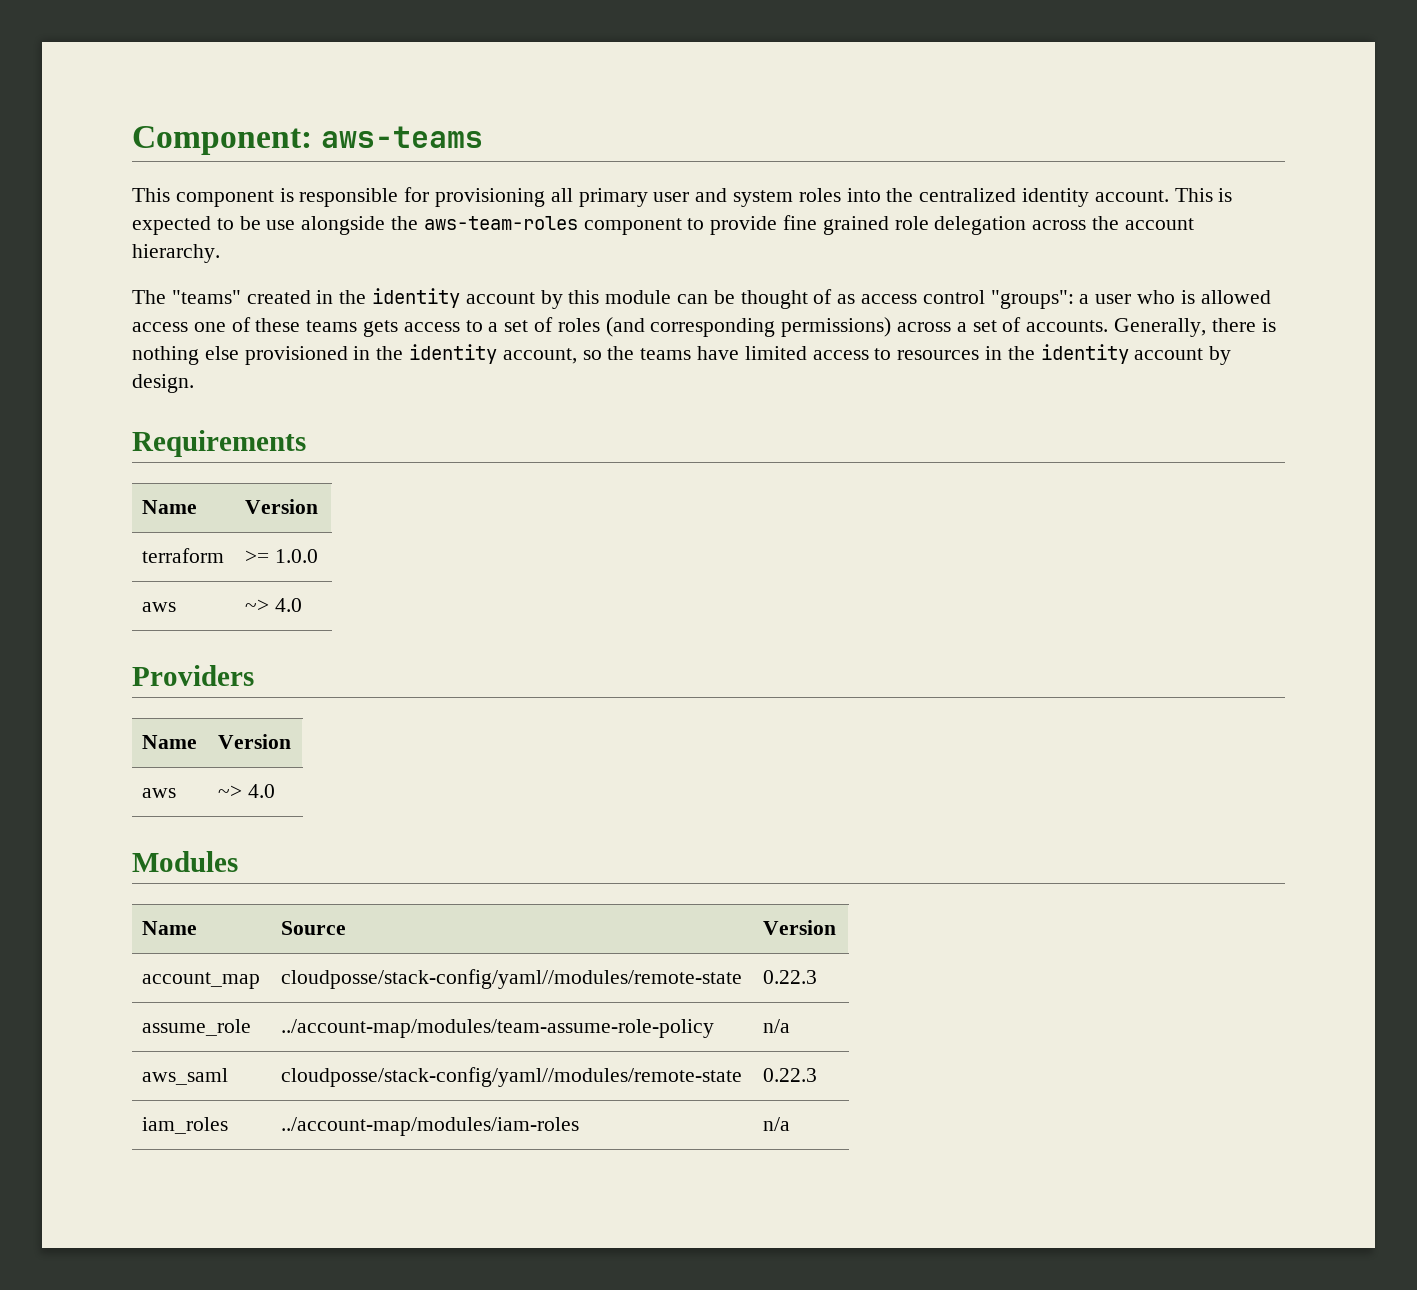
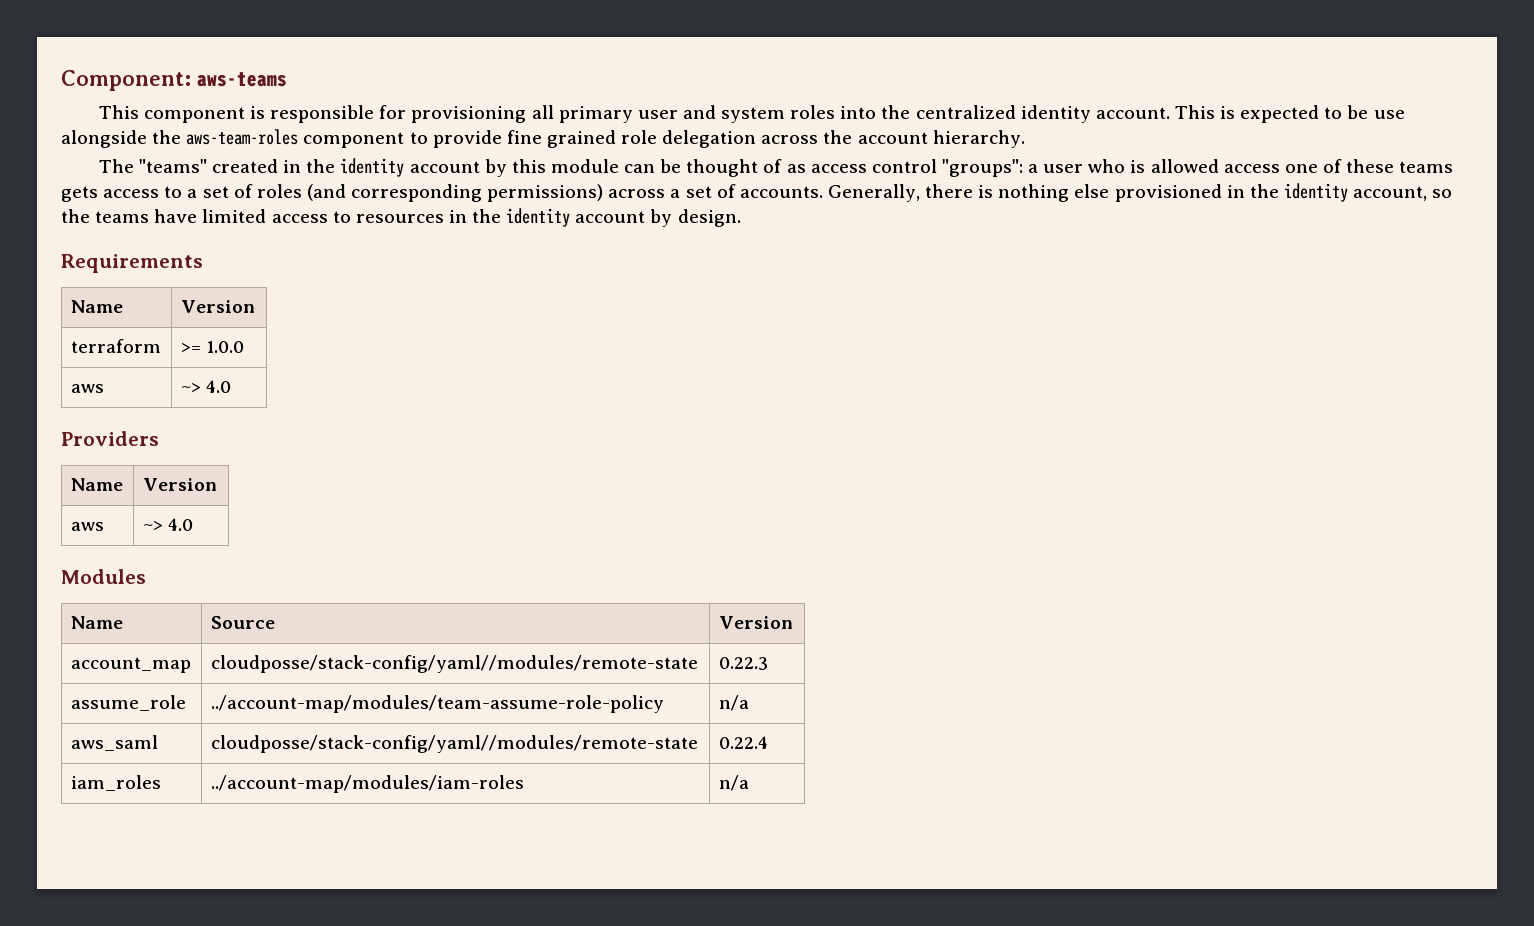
[763,1068,818,1082] 0.22.3 -> [718,736,768,749] 0.22.4

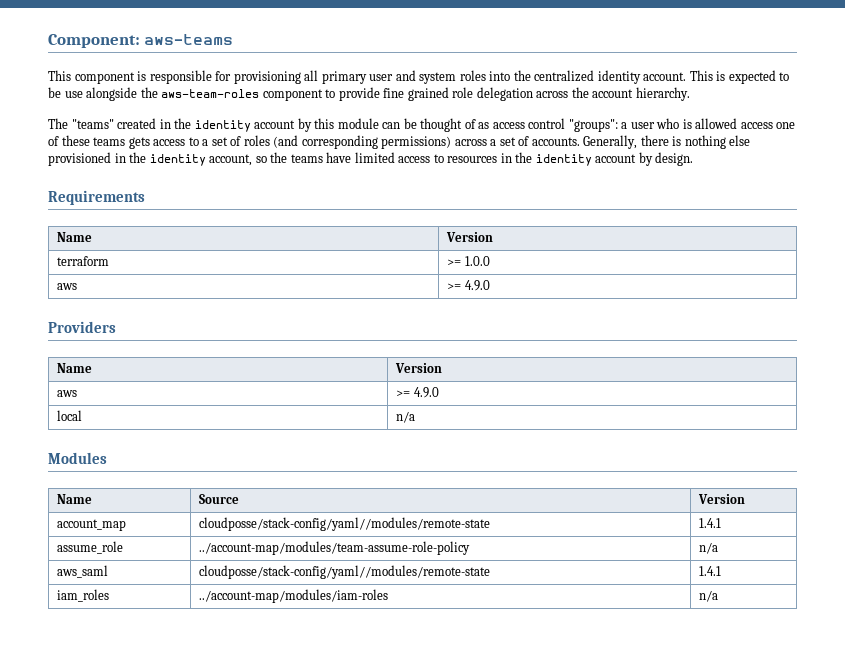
[180,380,232,393] ~> 4.0 -> [447,280,490,291] >= 4.9.0
[142,518,194,531] ~> 4.0 -> [396,387,439,398] [57,410,83,421] [396,411,416,423] >= 4.9.0 // local | n/a
[718,657,768,670] 0.22.3 -> [699,518,722,528] 1.4.1
[718,736,768,749] 0.22.4 -> [699,566,722,576] 1.4.1

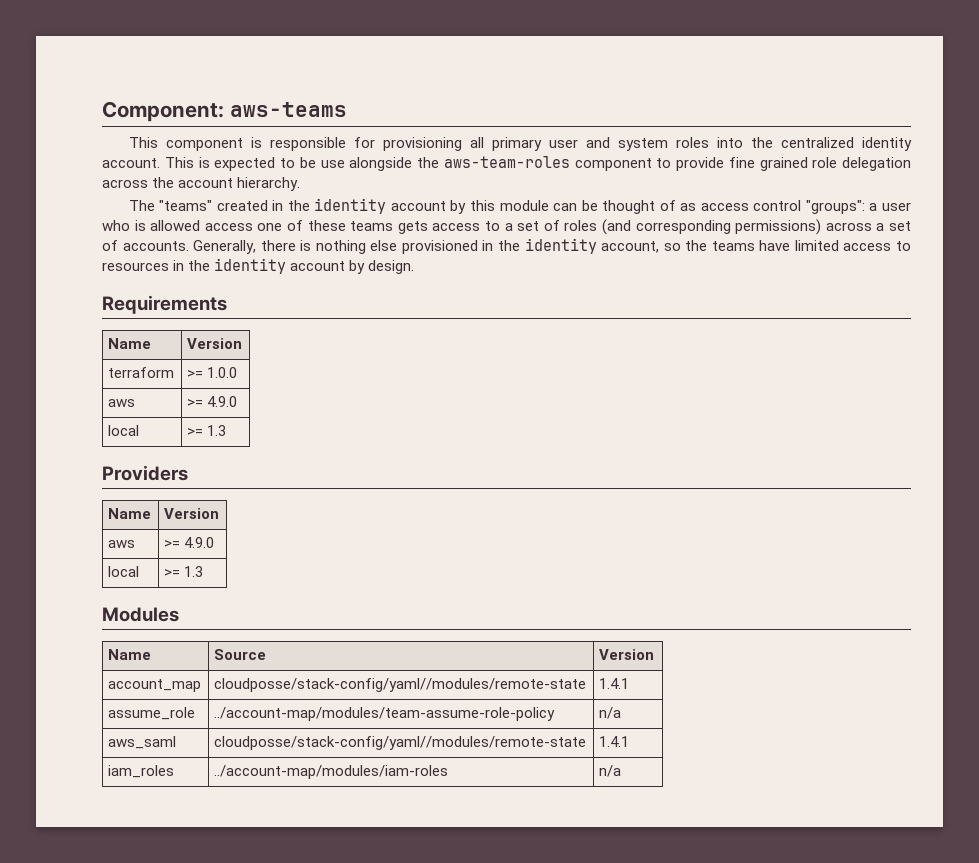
(490, 285) none -> [108,425,140,436] [187,425,227,436] // local | >= 1.3
[396,411,416,423] n/a -> [164,566,204,577] >= 1.3

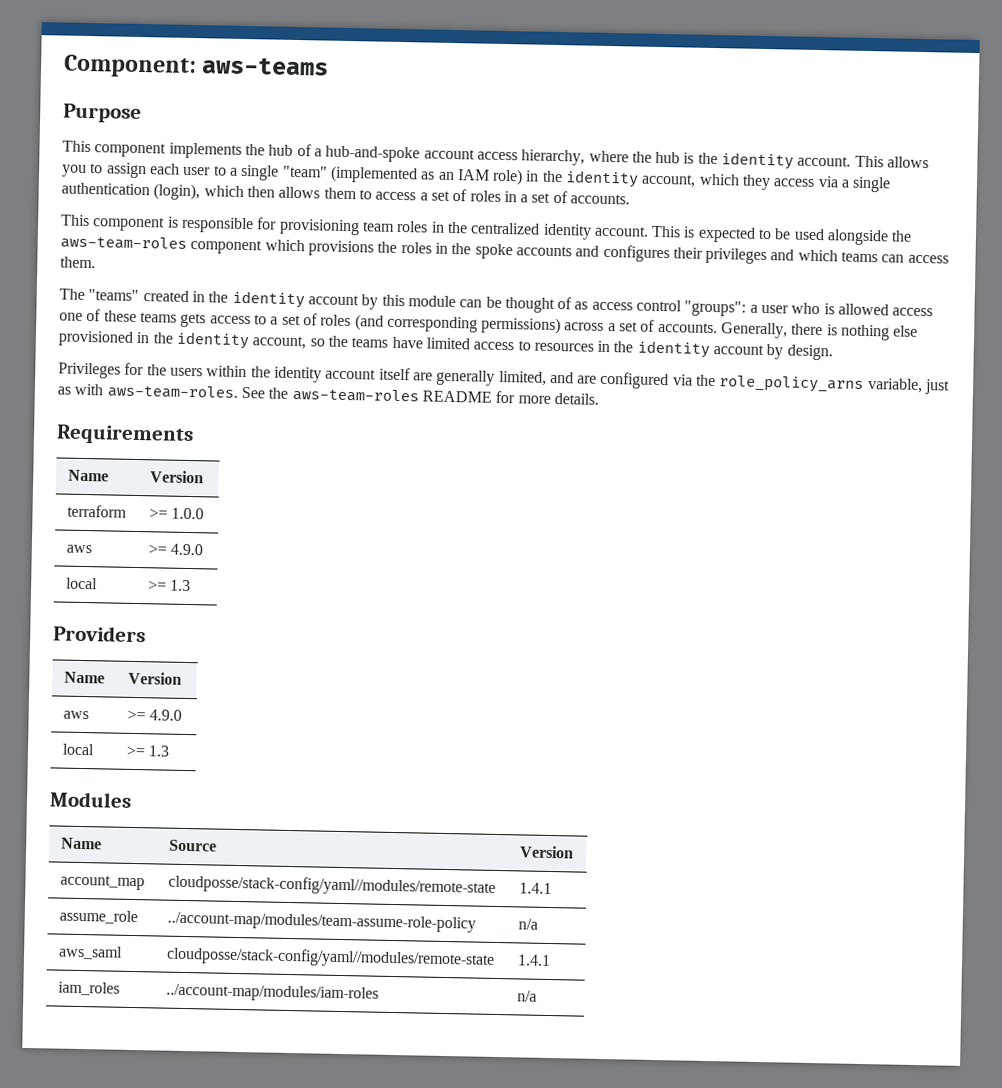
(347, 109) none -> [63,103,142,124] [62,140,930,170] [61,162,892,193] [61,182,631,205] // Purpose // This component implements the hub of a hub-and-spoke account access hierarchy, where the hub is the identity account. This allows you to assign each user to a single "team" (implemented as an IAM role) in the identity account, which they access via a single authentication (login), which then allows them to access a set of roles in a set of accounts.
[469,137,743,151] all primary user and system roles into -> [361,220,445,233] team roles in
[320,160,345,168] use -> [793,228,825,241] used
[656,157,911,171] [102,177,301,191] to provide fine grained role delegation across the account hierarchy. -> [264,239,949,265] [60,256,96,269] which provisions the roles in the spoke accounts and configures their privileges and which teams can access them.
(415, 267) none -> [58,362,951,395] [57,383,599,405] // Privileges for the users within the identity account itself are generally limited, and are configured via the role_policy_arns variable, just as with aws-team-roles. See the aws-team-roles README for more details.

